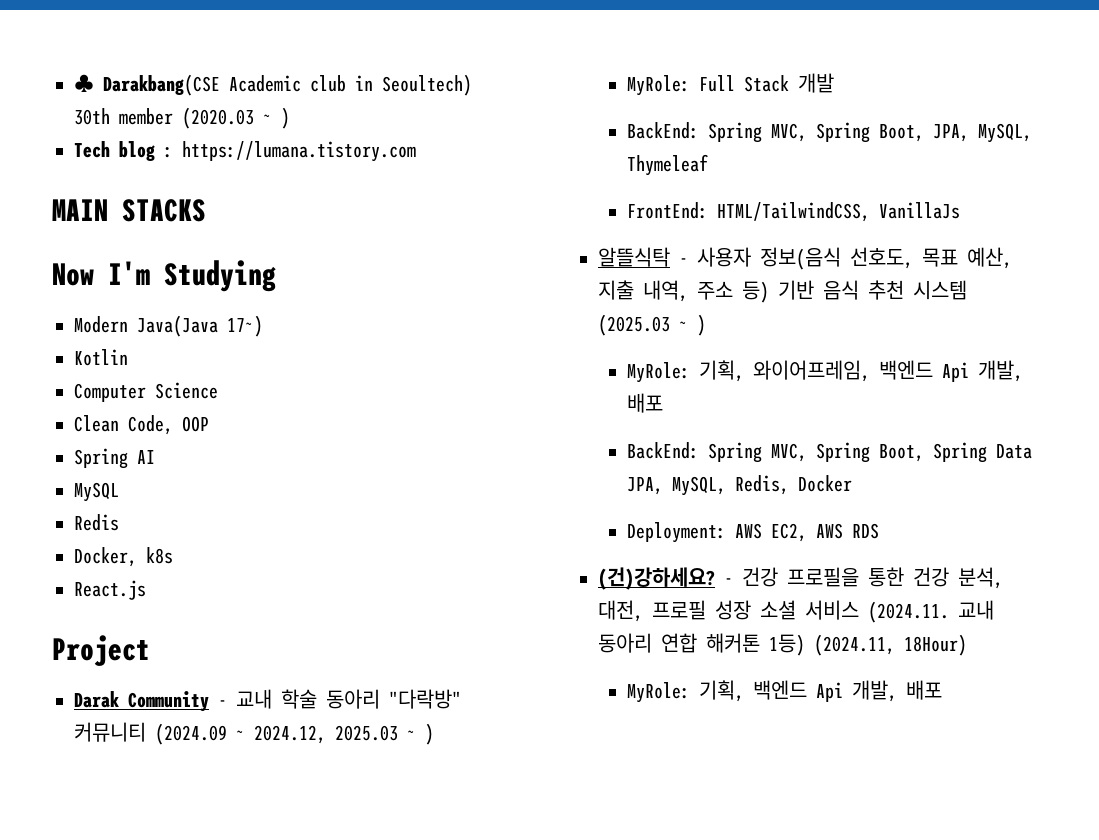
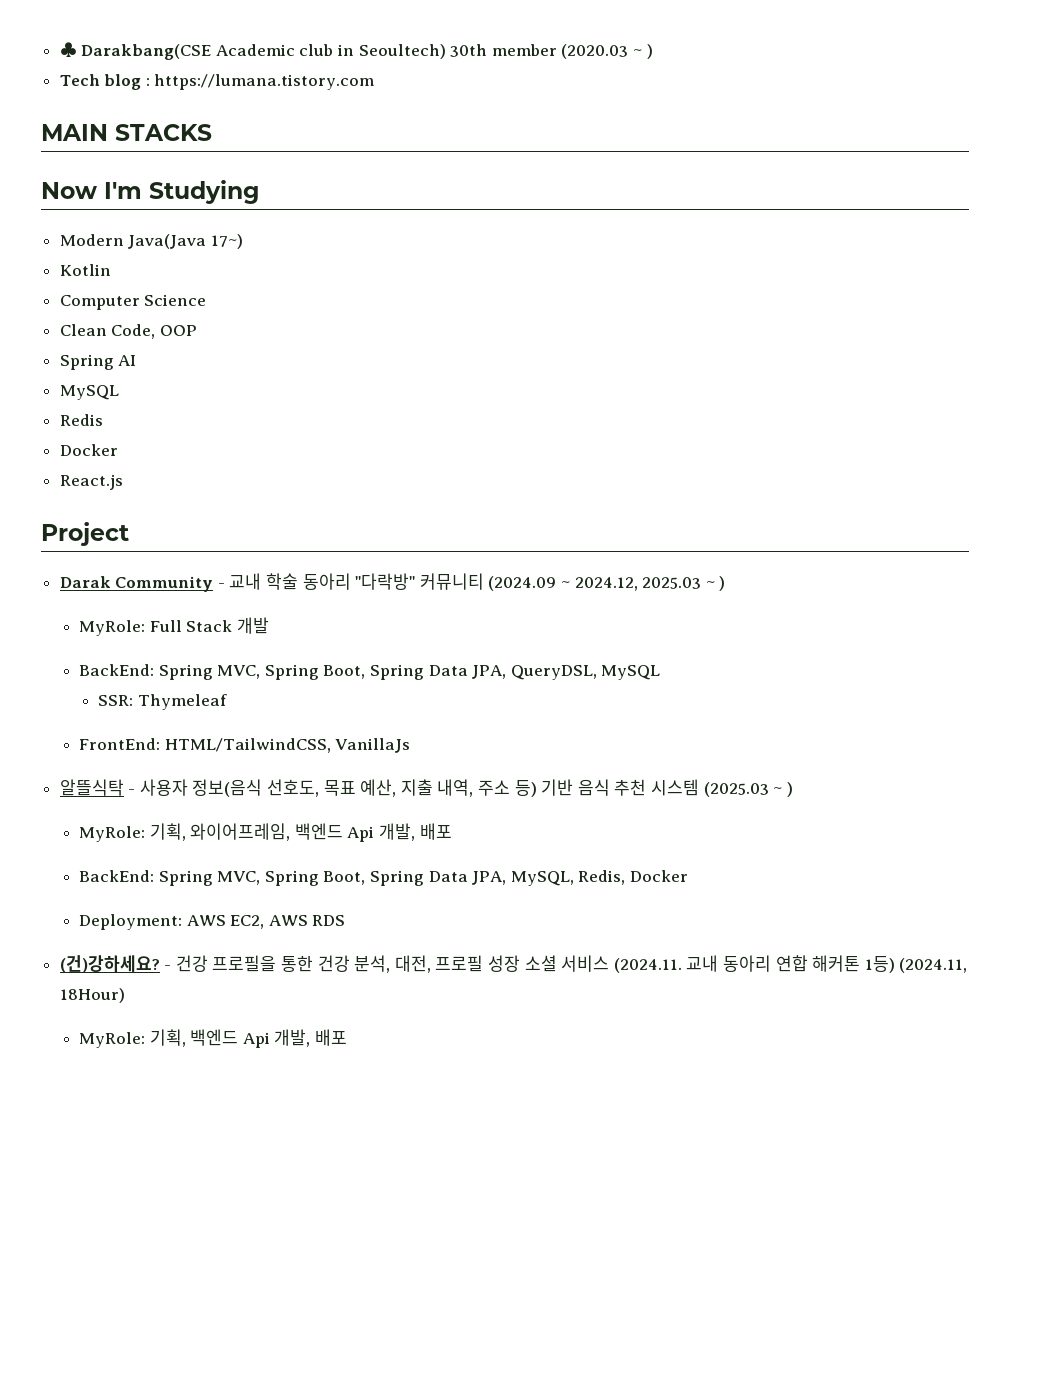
[74,547,173,567] Docker, k8s -> [59,444,118,456] Docker
[933,123,1033,143] JPA, MySQL, -> [369,664,661,680] [98,695,134,706] Spring Data JPA, QueryDSL, MySQL // SSR:

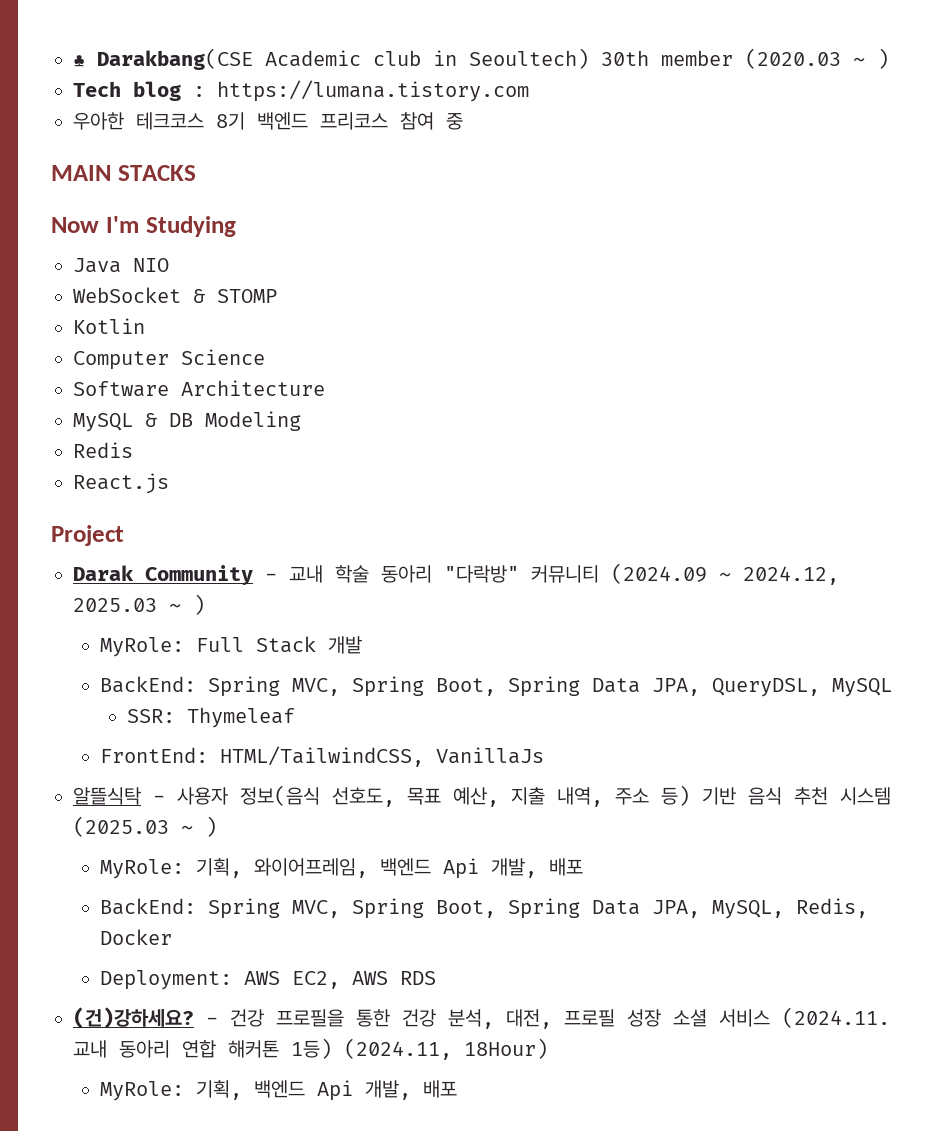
(375, 82) none -> [73,112,463,130] // 우아한 테크코스 8기 백엔드 프리코스 참여 중
[59,234,243,249] [59,264,111,276] [59,294,207,310] [59,324,197,339] [59,354,137,370] [59,385,119,400] Modern Java(Java 17~) // Kotlin // Computer Science // Clean Code, OOP // Spring AI // MySQL -> [73,258,169,273] [73,287,277,303] [73,318,145,334] [73,349,265,370] [73,380,325,397] [73,411,301,432] Java NIO // WebSocket & STOMP // Kotlin // Computer Science // Software Architecture // MySQL & DB Modeling
[59,444,118,456] // Docker -> (133, 450) none

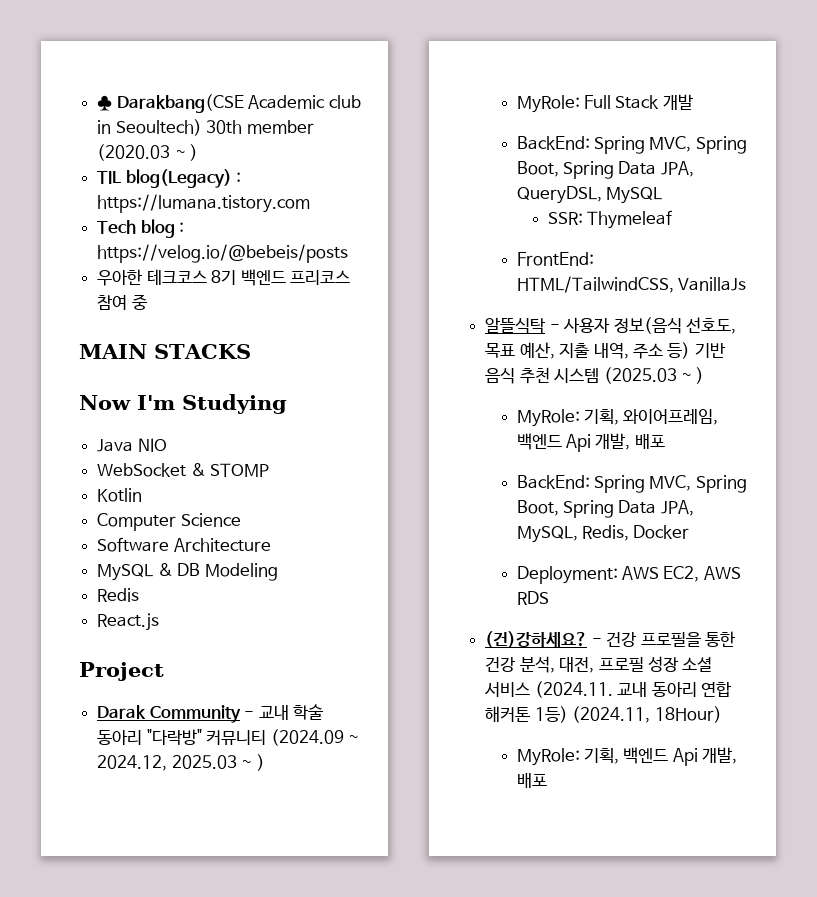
(889, 58) none -> [97,169,242,188] [97,194,311,213] // TIL blog(Legacy) : https://lumana.tistory.com
[217,80,529,102] https://lumana.tistory.com -> [97,244,349,263] https://velog.io/@bebeis/posts

